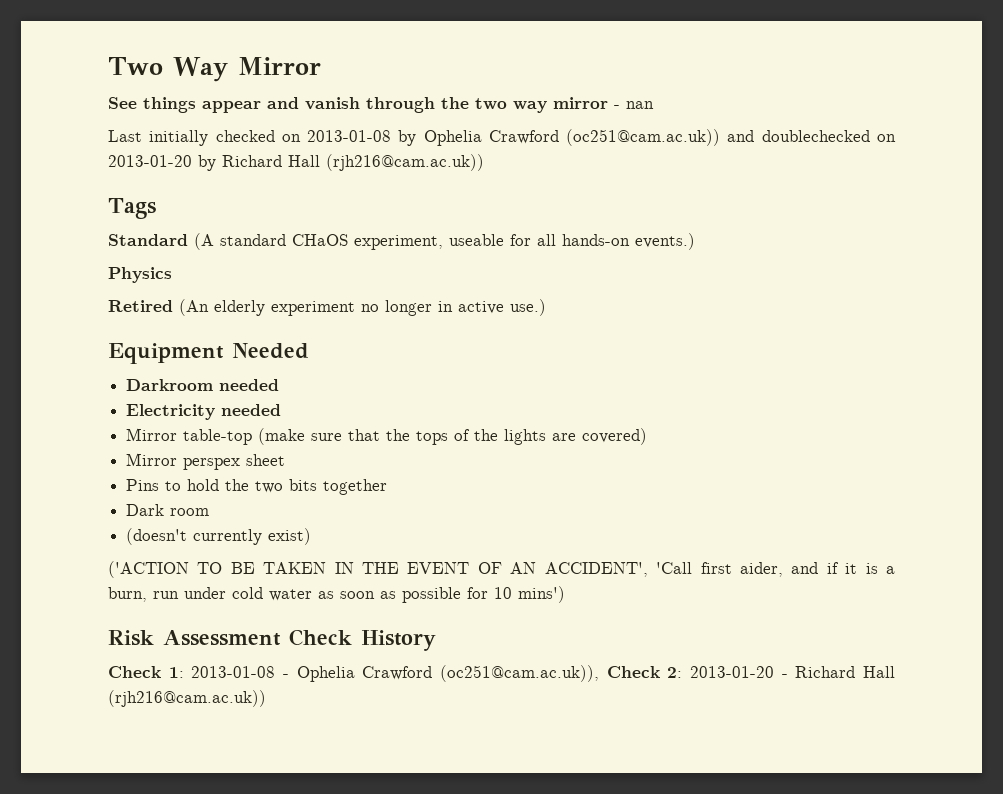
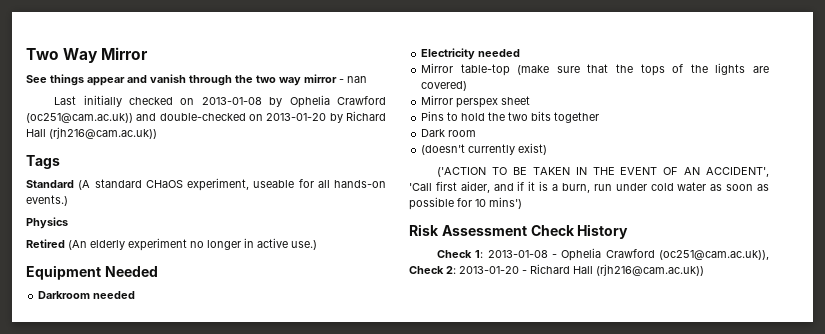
[761,130,870,142] doublechecked -> [159,113,246,121] double-checked

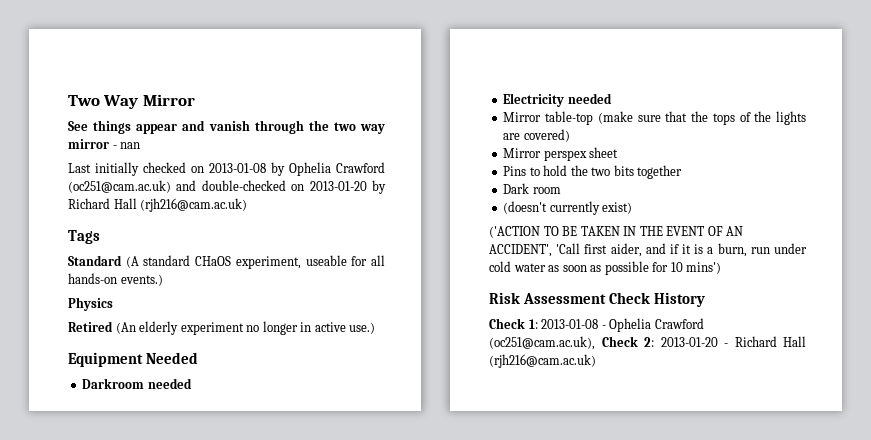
[26,113,133,123] (oc251@cam.ac.uk)) -> [68,180,171,193] (oc251@cam.ac.uk)
[49,127,157,139] (rjh216@cam.ac.uk)) -> [140,198,248,212] (rjh216@cam.ac.uk)
[659,250,769,260] (oc251@cam.ac.uk)), -> [489,336,595,350] (oc251@cam.ac.uk),
[596,264,704,276] (rjh216@cam.ac.uk)) -> [489,354,596,368] (rjh216@cam.ac.uk)

